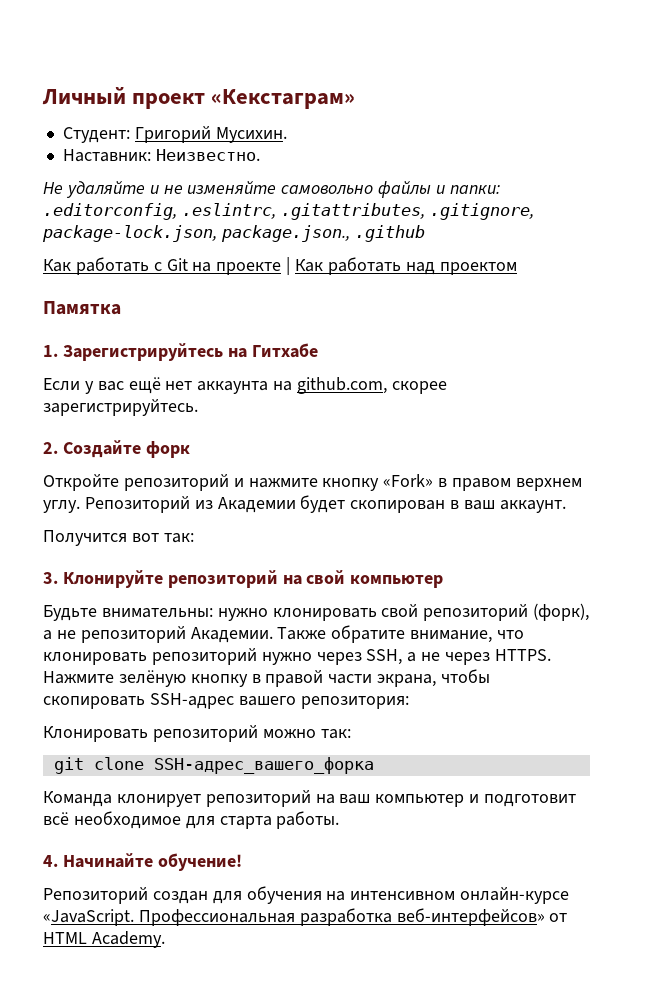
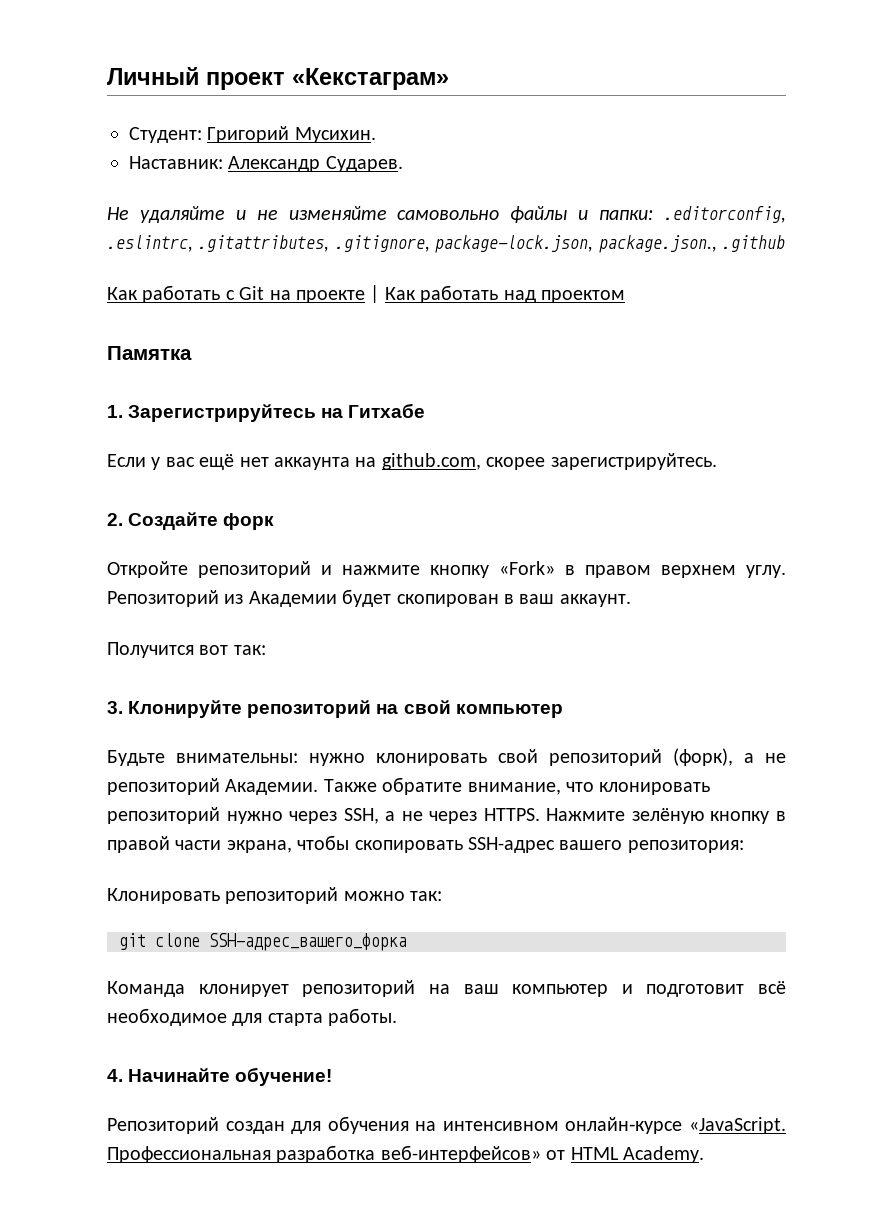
[155,149,260,161] Неизвестно. -> [228,156,403,172] Александр Сударев.

